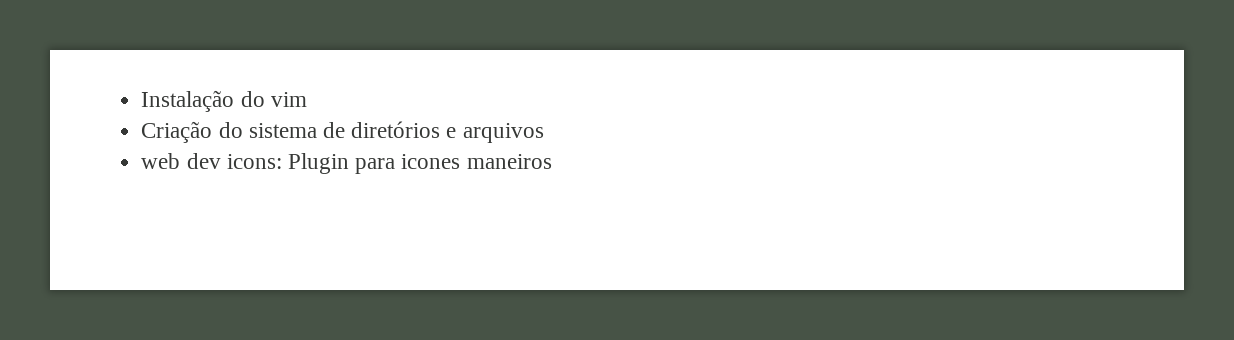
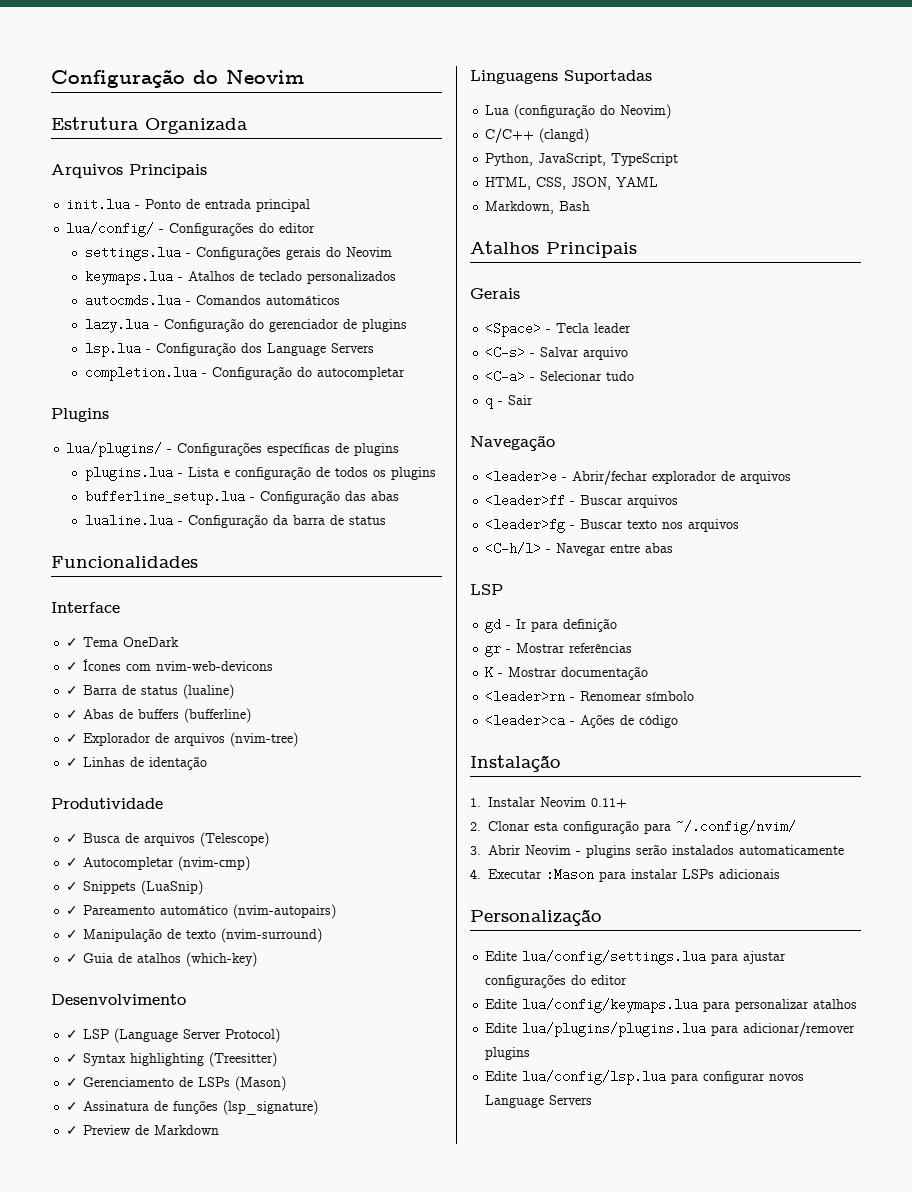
[141,90,307,112] [141,121,544,143] [141,153,552,174] Instalação do vim // Criação do sistema de diretórios e arquivos // web dev icons: Plugin para icones maneiros -> [51,69,304,88] [51,117,248,134] [51,164,207,178] [66,198,311,212] [66,222,316,237] [84,246,392,261] [84,270,396,285] [84,294,340,307] [84,318,407,333] [84,342,374,357] [84,366,405,381] [51,408,109,422] [66,442,400,457] [84,466,436,481] [84,490,399,505] [84,514,386,528] [51,556,198,568] [51,602,120,613] [66,637,180,647] [66,659,274,671] [66,684,235,699] [66,708,252,723] [66,732,299,747] [66,756,208,770] [51,798,163,809] [66,832,270,847] [66,856,251,871] [66,880,204,895] [66,904,337,919] [66,928,323,943] [66,952,258,967] [51,994,186,1005] [66,1028,281,1043] [66,1052,278,1067] [66,1076,287,1091] [66,1100,319,1115] [66,1125,220,1135] [470,70,652,84] [485,104,672,119] [485,128,590,143] [485,153,679,166] [485,177,659,190] [485,201,591,214] [470,241,637,258] [470,288,520,299] [485,322,632,337] [485,346,629,360] [485,370,635,383] [485,395,534,409] [470,435,555,451] [485,470,792,485] [485,494,679,508] [485,518,740,533] [485,542,674,556] [470,584,503,595] [485,618,618,633] [485,643,633,657] [485,666,649,680] [485,690,695,703] [485,714,679,728] [470,755,560,772] [470,797,628,808] [470,820,797,835] [470,844,845,858] [470,868,781,882] [470,909,601,926] [485,950,787,965] [485,974,628,988] [485,998,858,1013] [485,1022,856,1037] [485,1047,531,1060] [485,1070,805,1085] [485,1095,593,1108] Configuração do Neovim // Estrutura Organizada // Arquivos Principais // init.lua - Ponto de entrada principal // lua/config/ - Configurações do editor // settings.lua - Configurações gerais do Neovim // keymaps.lua - Atalhos de teclado personalizados // autocmds.lua - Comandos automáticos // lazy.lua - Configuração do gerenciador de plugins // lsp.lua - Configuração dos Language Servers // completion.lua - Configuração do autocompletar // Plugins // lua/plugins/ - Configurações específicas de plugins // plugins.lua - Lista e configuração de todos os plugins // bufferline_setup.lua - Configuração das abas // lualine.lua - Configuração da barra de status // Funcionalidades // Interface // ✓ Tema OneDark // ✓ Ícones com nvim-web-devicons // ✓ Barra de status (lualine) // ✓ Abas de buffers (bufferline) // ✓ Explorador de arquivos (nvim-tree) // ✓ Linhas de identação // Produtividade // ✓ Busca de arquivos (Telescope) // ✓ Autocompletar (nvim-cmp) // ✓ Snippets (LuaSnip) // ✓ Pareamento automático (nvim-autopairs) // ✓ Manipulação de texto (nvim-surround) // ✓ Guia de atalhos (which-key) // Desenvolvimento // ✓ LSP (Language Server Protocol) // ✓ Syntax highlighting (Treesitter) // ✓ Gerenciamento de LSPs (Mason) // ✓ Assinatura de funções (lsp_signature) // ✓ Preview de Markdown // Linguagens Suportadas // Lua (configuração do Neovim) // C/C++ (clangd) // Python, JavaScript, TypeScript // HTML, CSS, JSON, YAML // Markdown, Bash // Atalhos Principais // Gerais // <Space> - Tecla leader // <C-s> - Salvar arquivo // <C-a> - Selecionar tudo // q - Sair // Navegação // <leader>e - Abrir/fechar explorador de arquivos // <leader>ff - Buscar arquivos // <leader>fg - Buscar texto nos arquivos // <C-h/l> - Navegar entre abas // LSP // gd - Ir para definição // gr - Mostrar referências // K - Mostrar documentação // <leader>rn - Renomear símbolo // <leader>ca - Ações de código // Instalação // 1. Instalar Neovim 0.11+ // 2. Clonar esta configuração para ~/.config/nvim/ // 3. Abrir Neovim - plugins serão instalados automaticamente // 4. Executar :Mason para instalar LSPs adicionais // Personalização // Edite lua/config/settings.lua para ajustar configurações do editor // Edite lua/config/keymaps.lua para personalizar atalhos // Edite lua/plugins/plugins.lua para adicionar/remover plugins // Edite lua/config/lsp.lua para configurar novos Language Servers

